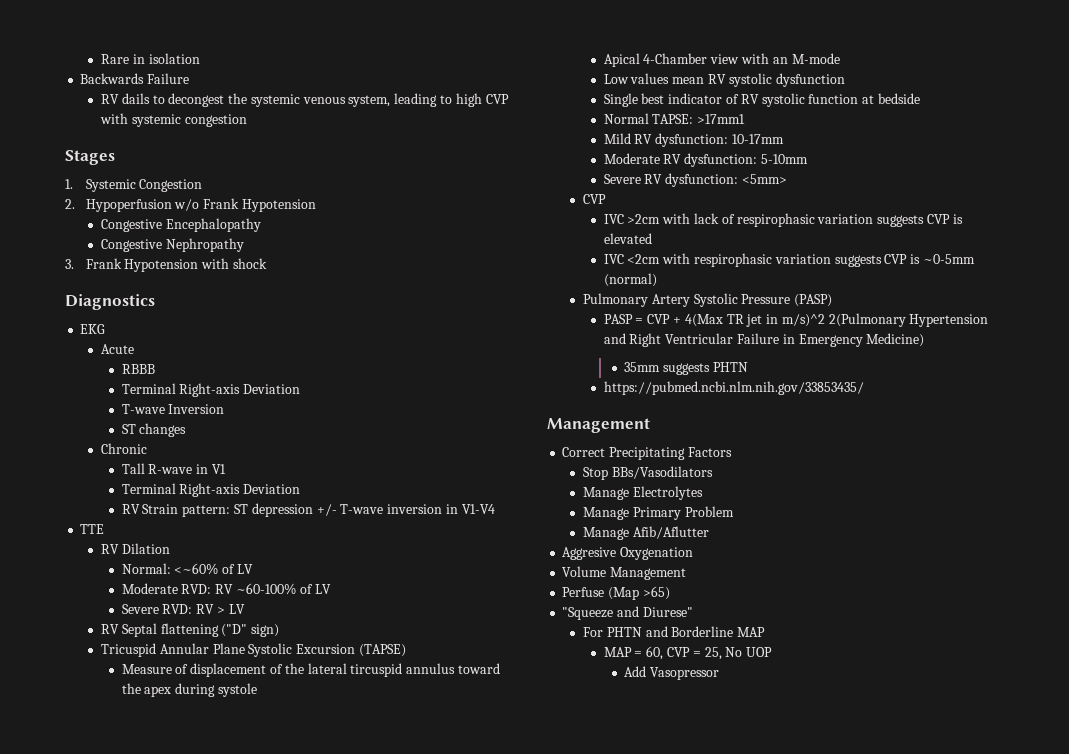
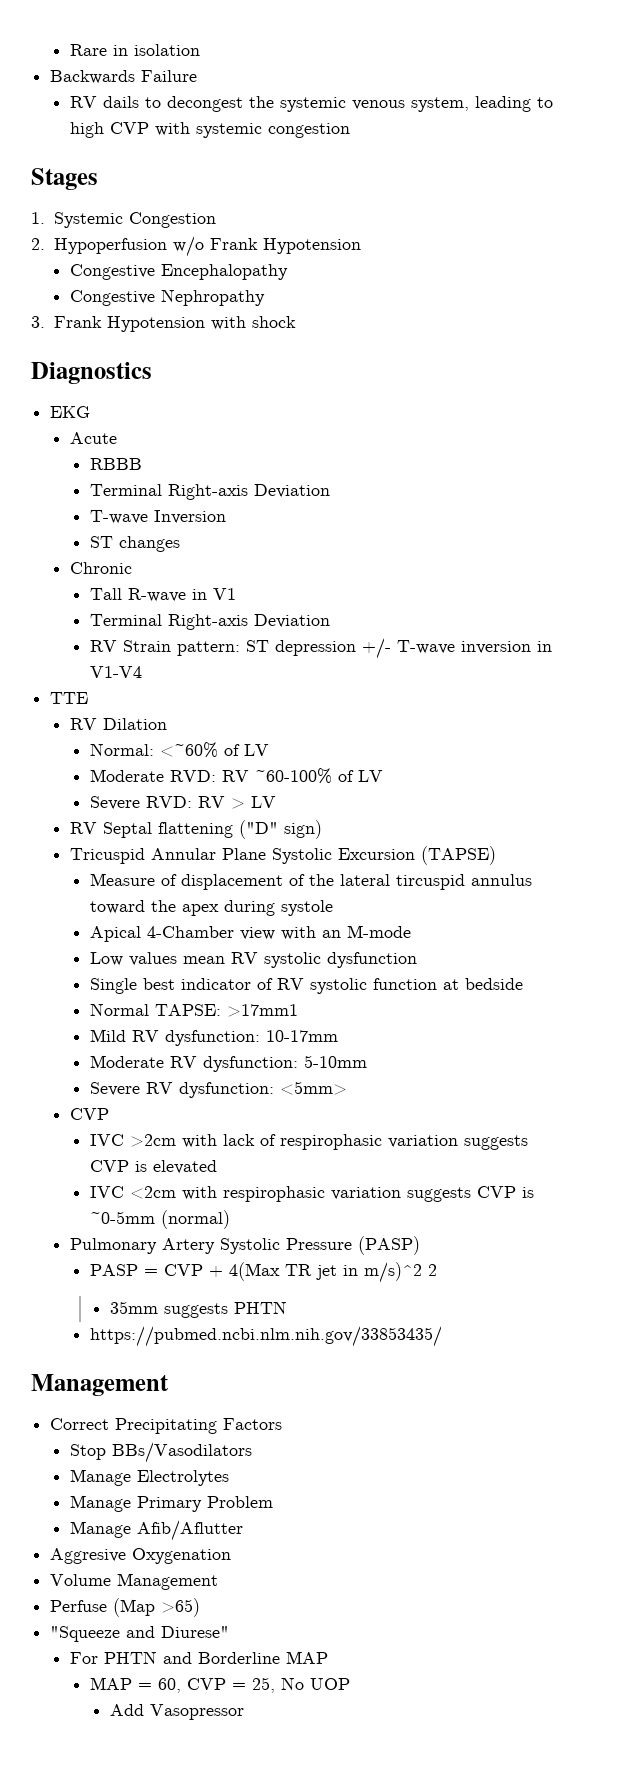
[828,313,989,327] [603,333,925,347] 2(Pulmonary Hypertension and Right Ventricular Failure in Emergency Medicine) -> [428,1264,438,1276] 2

